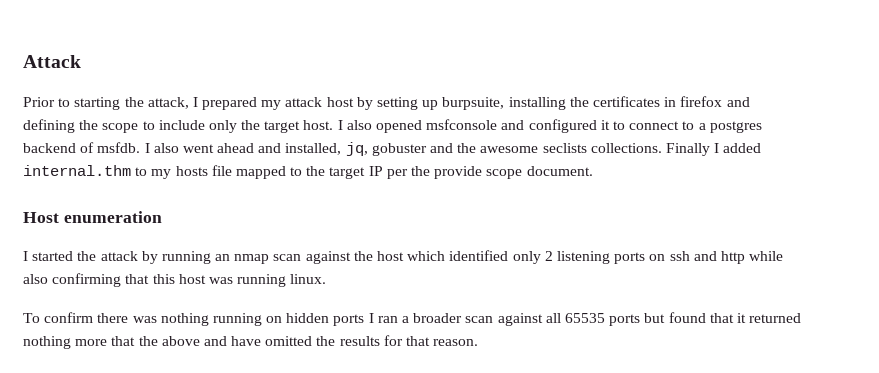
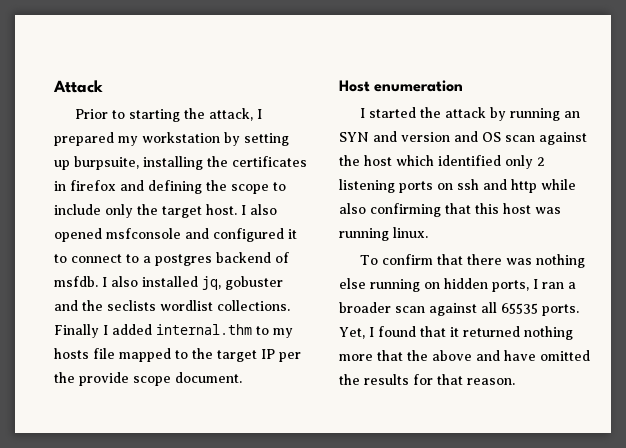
[285,97,354,107] attack host -> [142,132,220,143] workstation
[182,143,342,155] went ahead and installed, -> [142,276,198,287] installed
[480,143,587,153] awesome seclists -> [107,300,213,311] seclists wordlist
[234,254,270,264] nmap -> [339,131,501,142] SYN and version and OS
(94, 317) none -> [437,254,464,265] that
(209, 319) none -> [339,278,366,289] else
[333,314,365,326] ports -> [492,280,529,292] ports,
[609,313,666,326] ports but -> [542,304,579,316] [339,327,374,339] ports. Yet, I

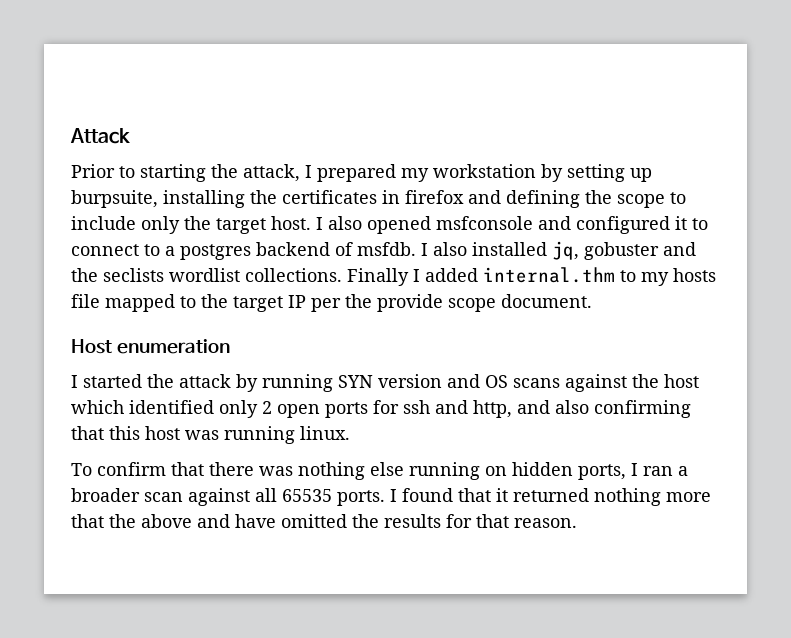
[564,111,581,118] [339,131,397,142] an SYN and -> [338,375,373,388] SYN
[505,135,535,142] scan -> [513,378,560,388] scans
[339,179,576,193] listening ports on ssh and http while -> [277,400,550,418] open ports for ssh and http, and
[339,327,365,339] Yet, -> (385, 498) none

